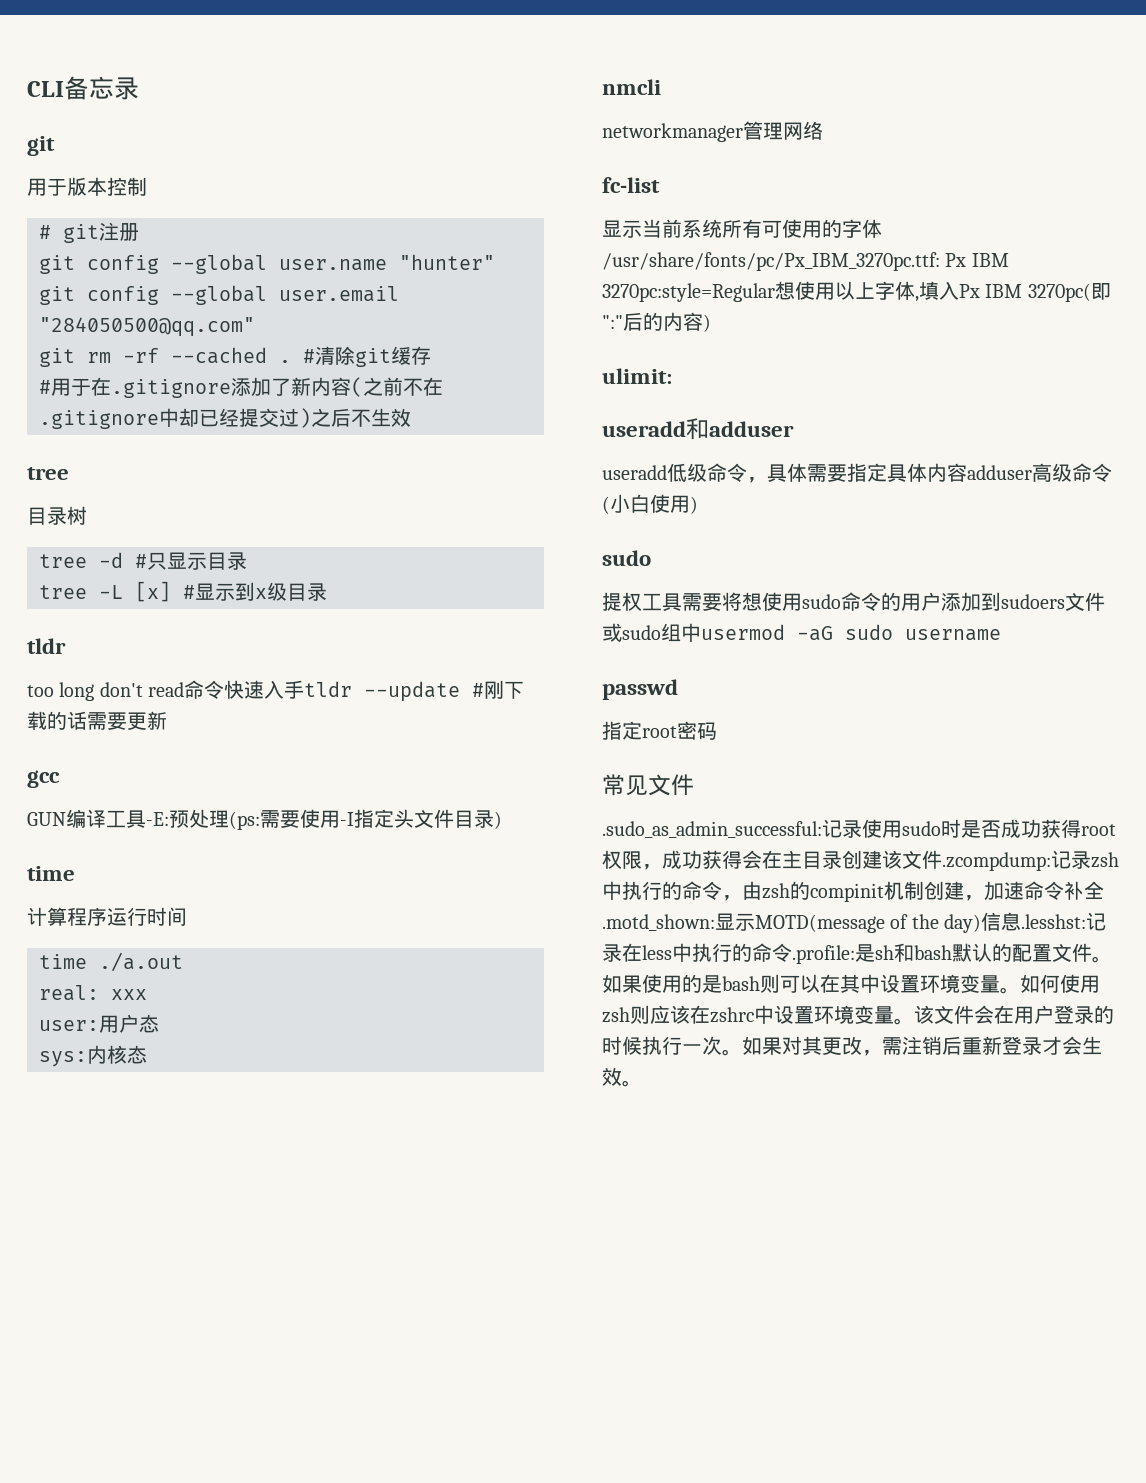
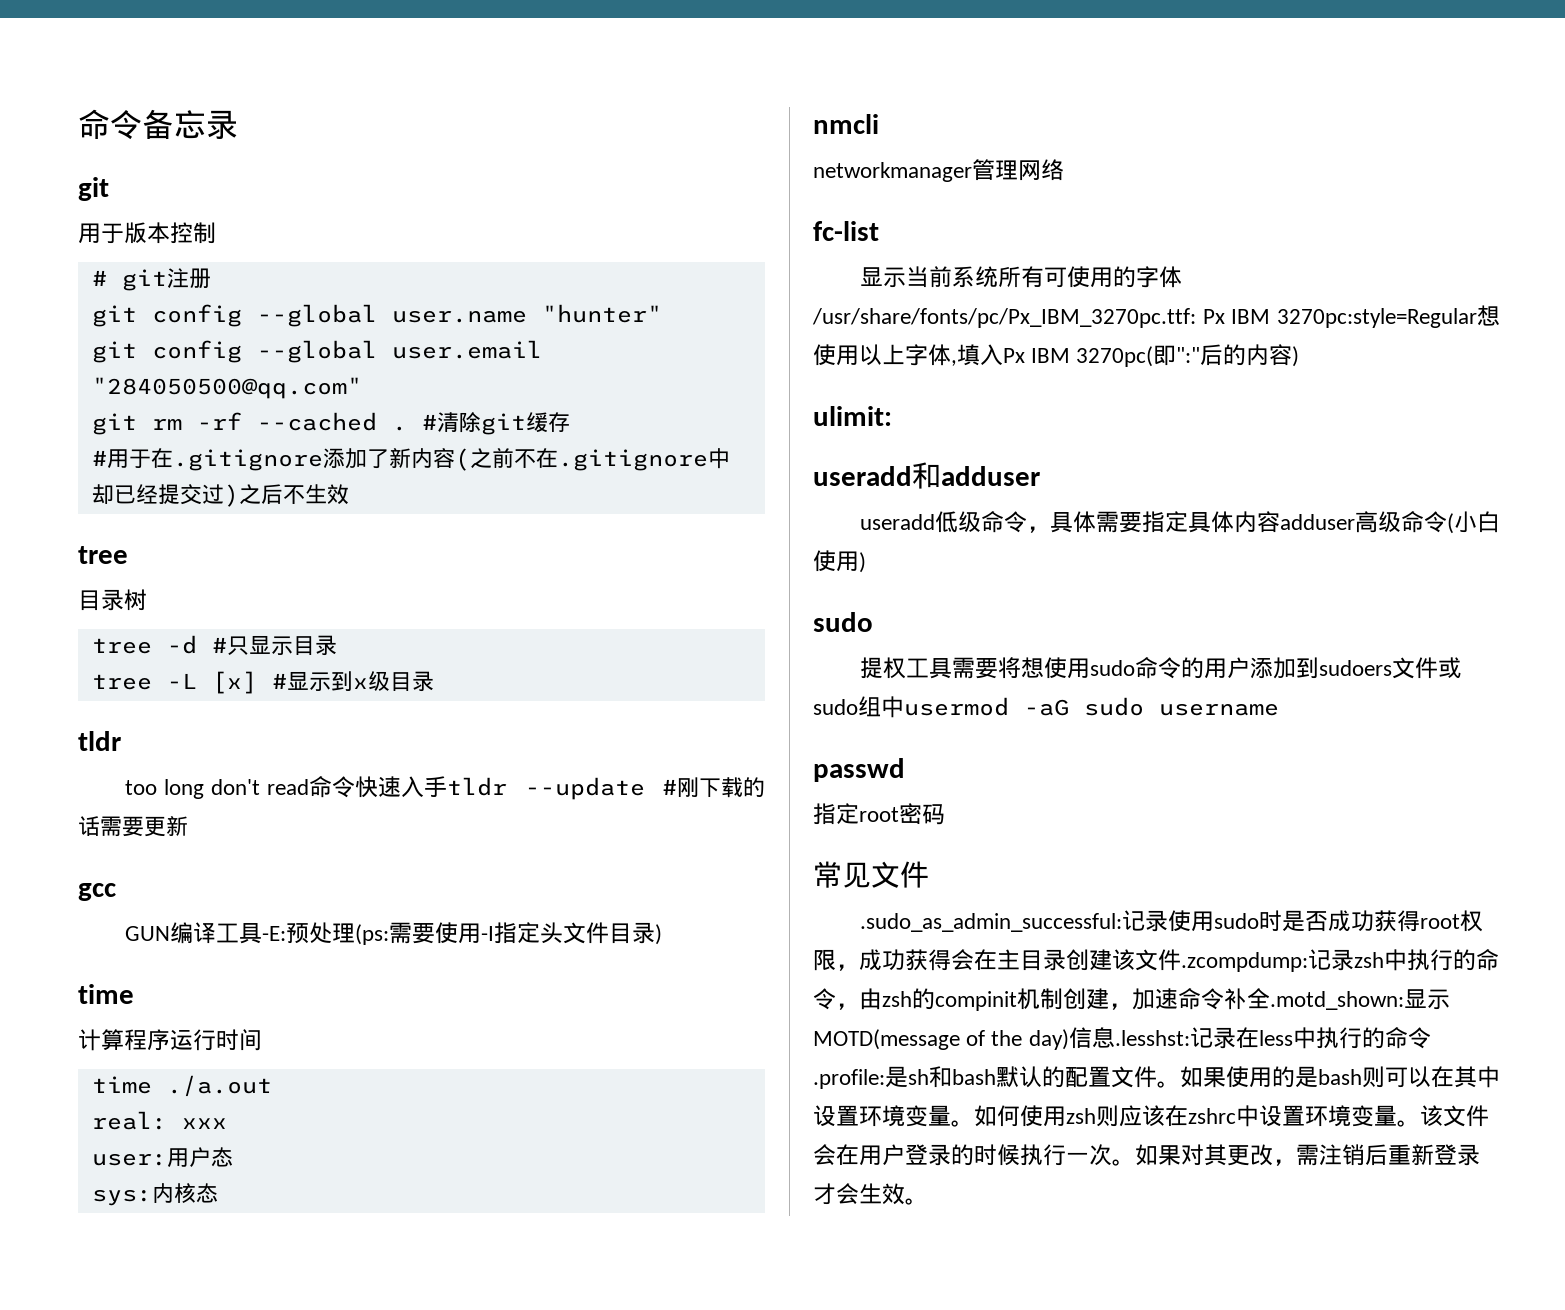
[27,81,64,97] CLI -> [78,109,142,140] 命令

